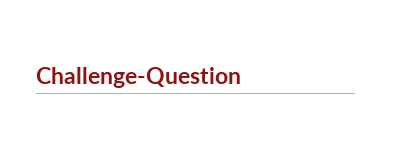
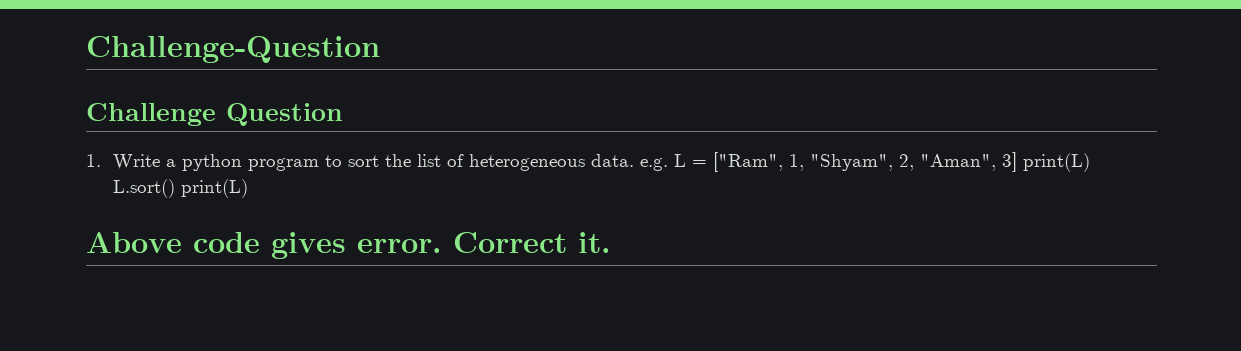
(241, 77) none -> [86,103,343,126] [86,152,1091,172] [113,179,249,198] [86,232,611,259] // Challenge Question // 1. Write a python program to sort the list of heterogeneous data. e.g. L = ["Ram", 1, "Shyam", 2, "Aman", 3] print(L) L.sort() print(L) // Above code gives error. Correct it.

